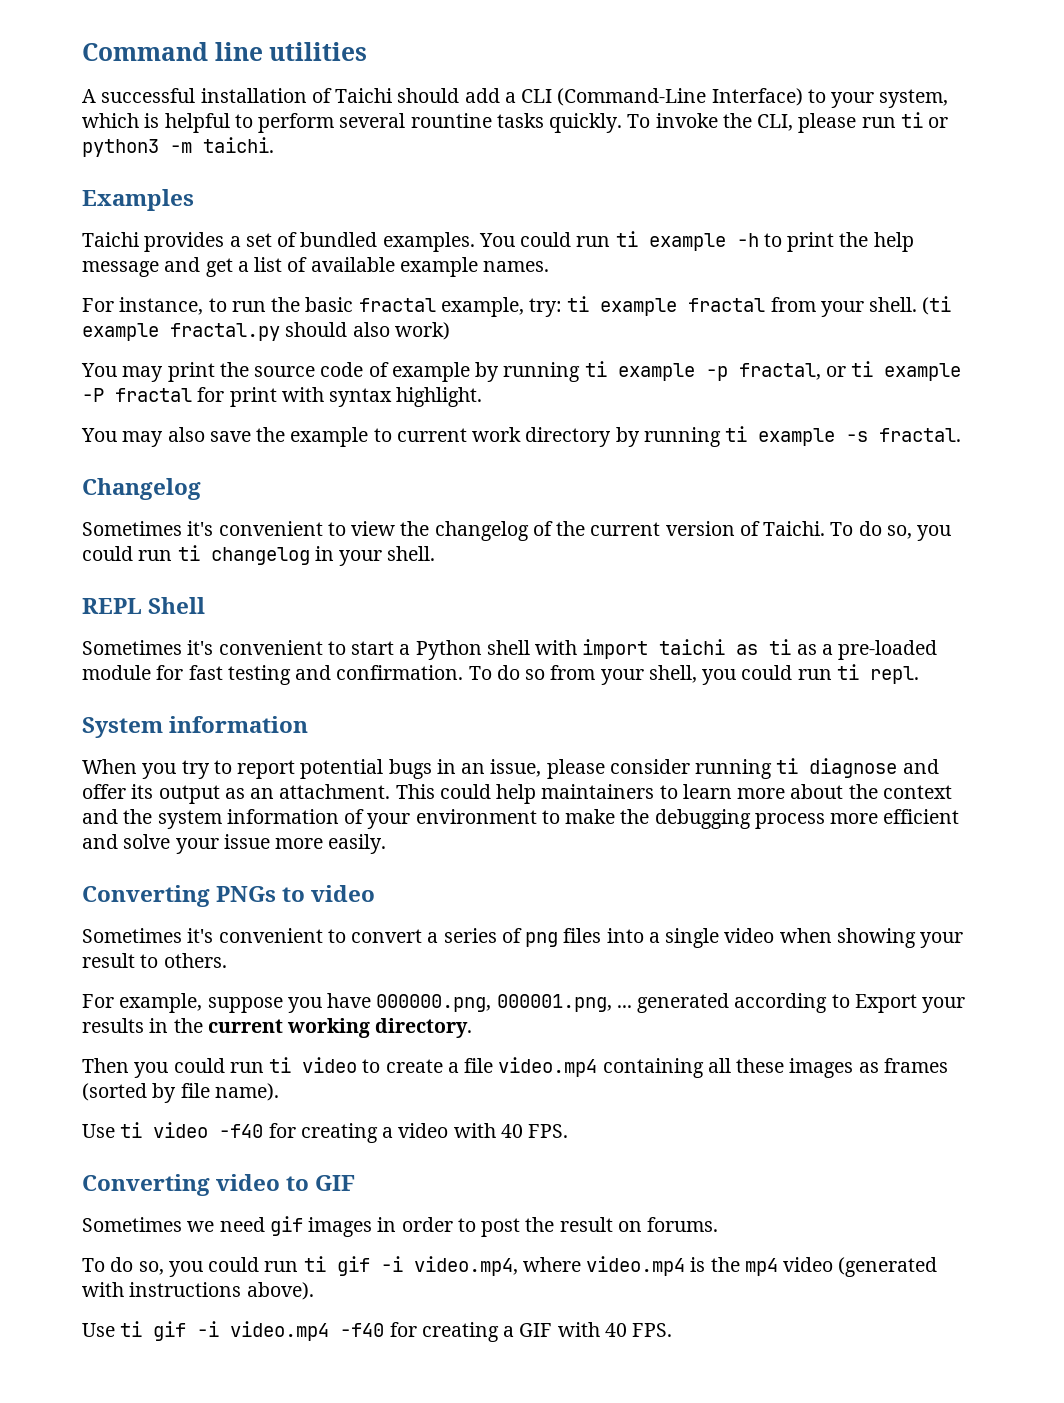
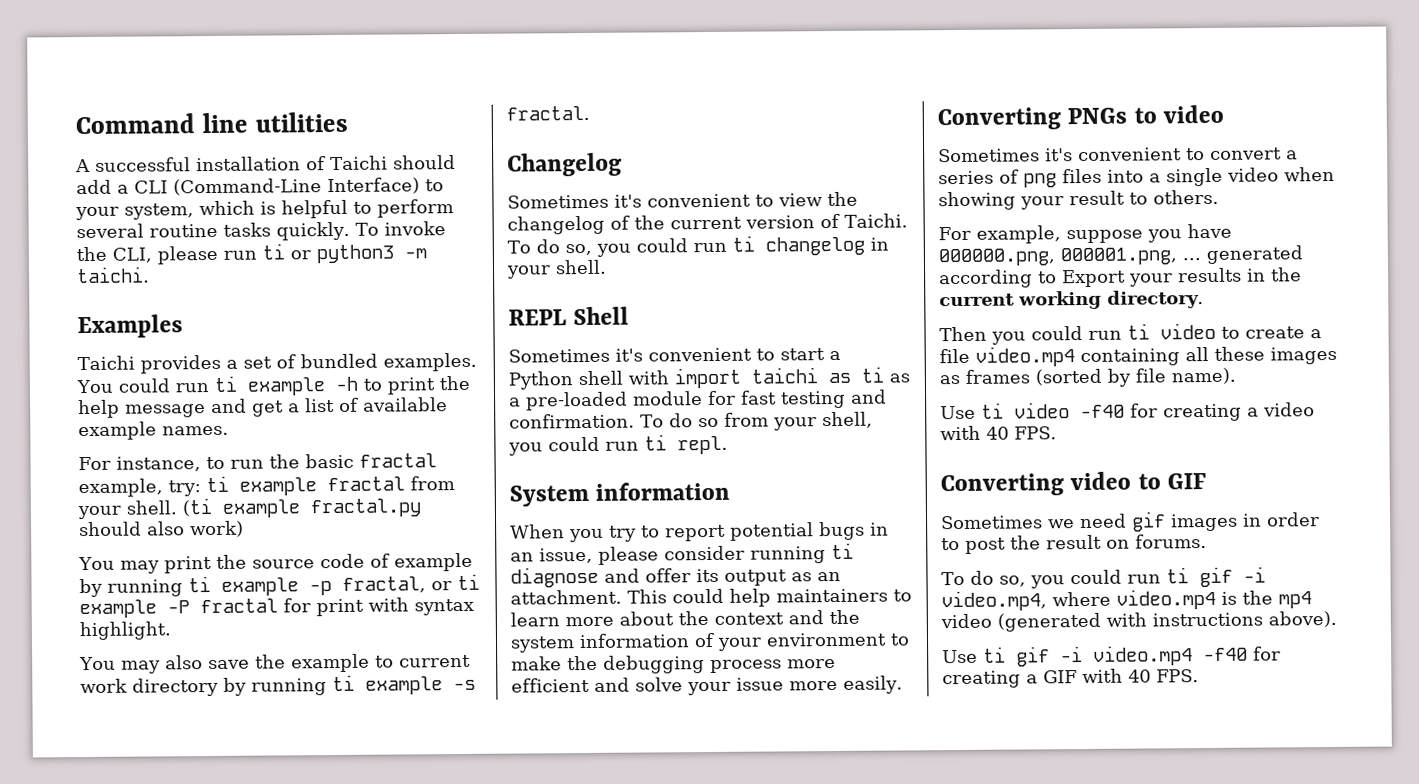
[410,113,492,128] rountine -> [149,223,218,238] routine

